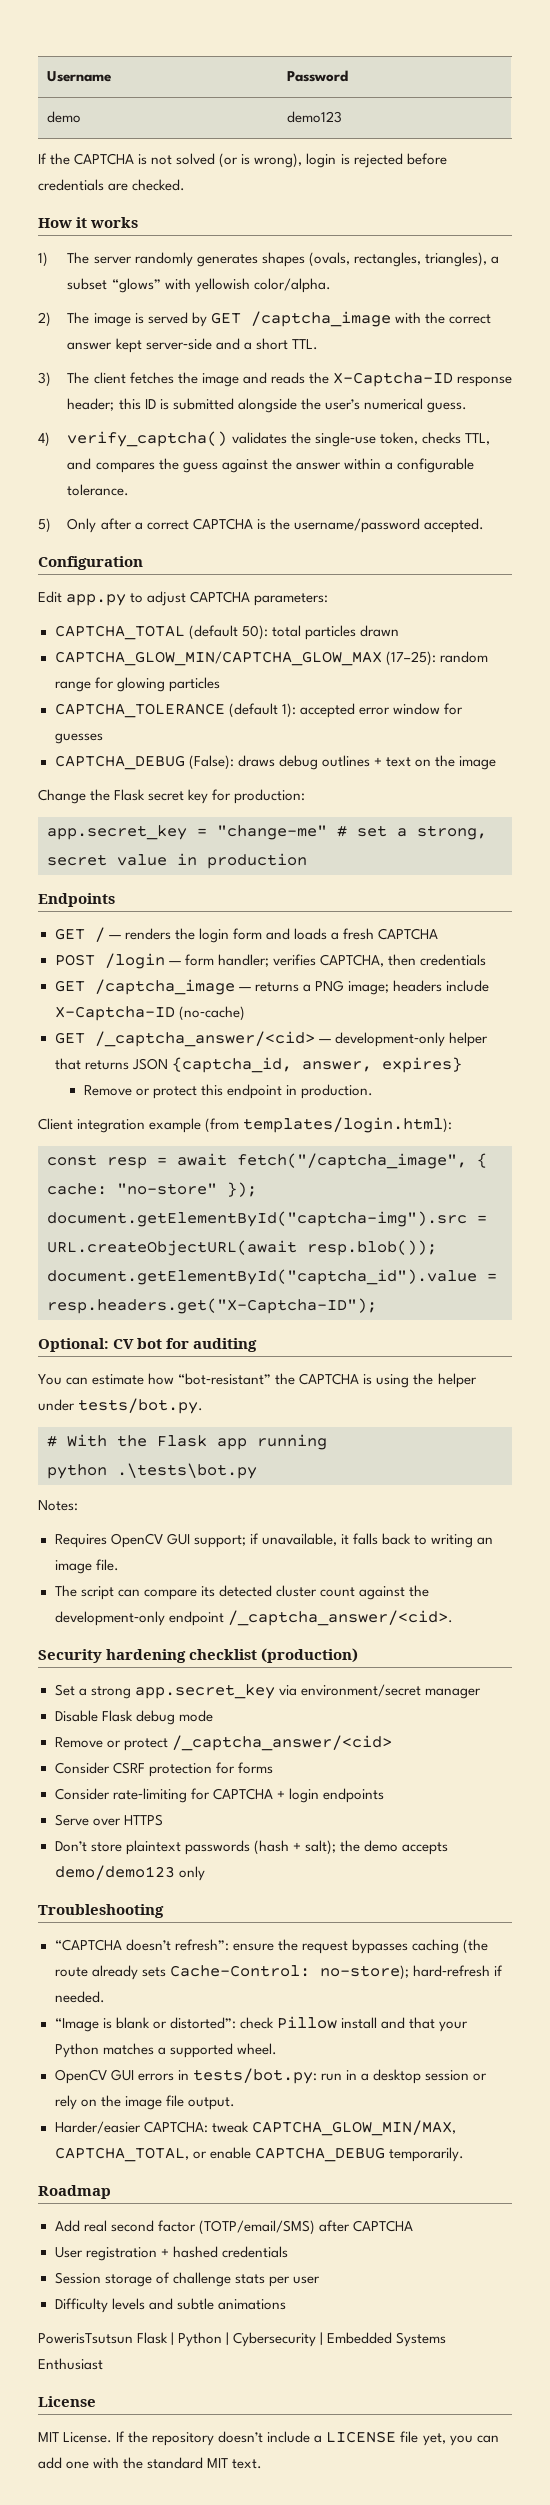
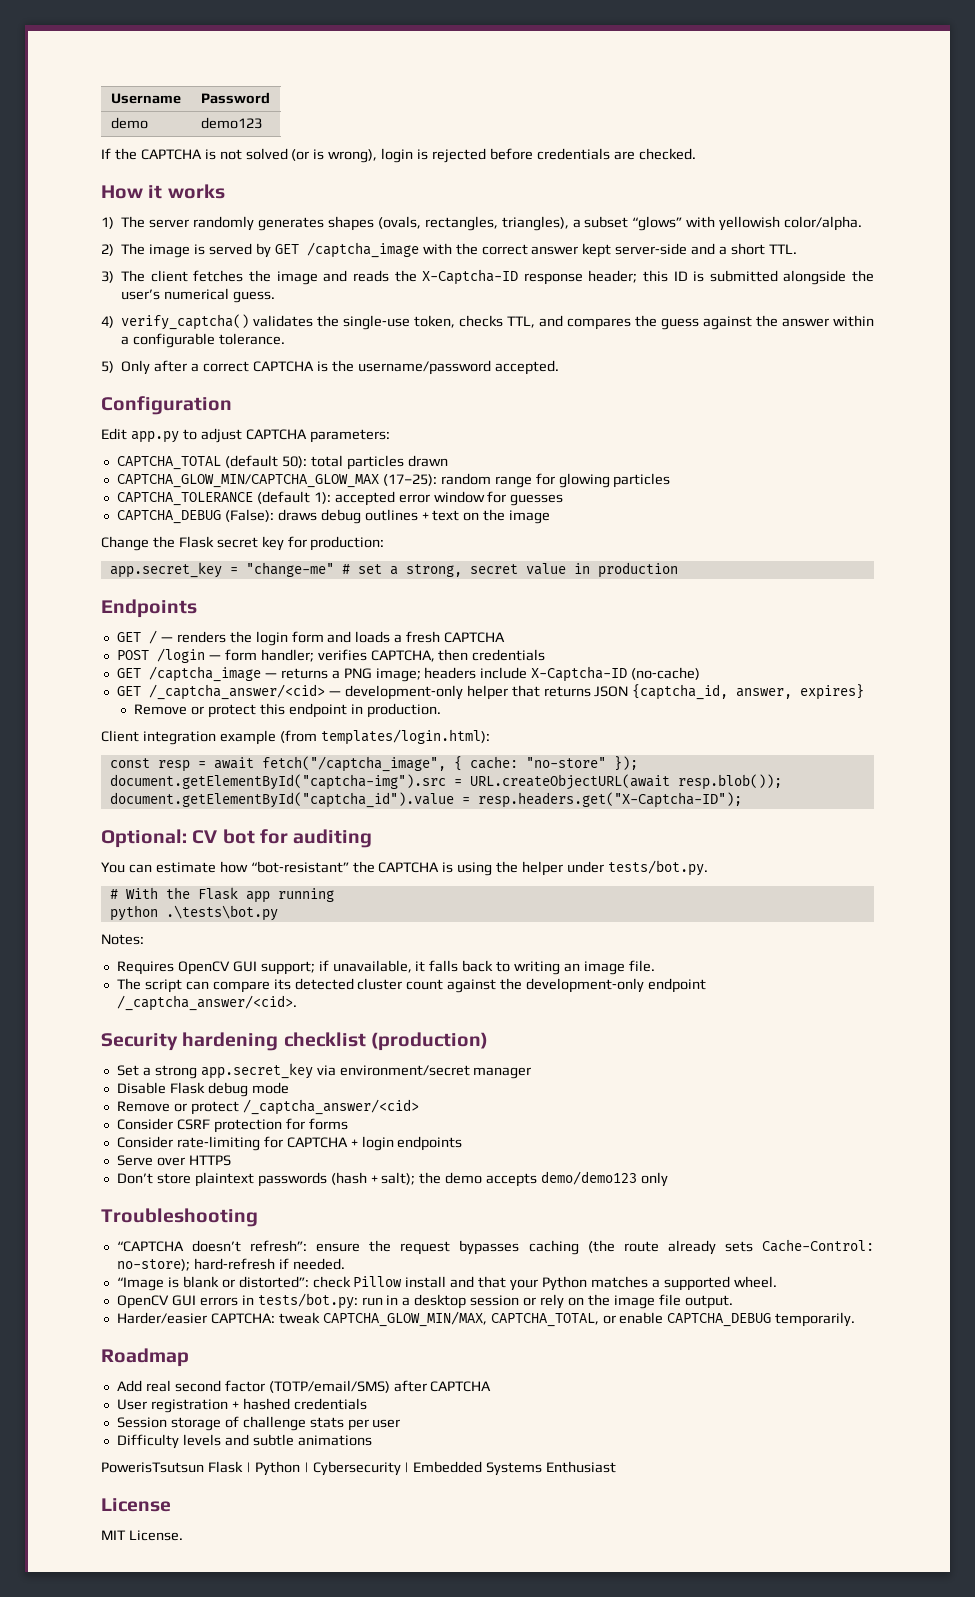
[116,2431,499,2446] [38,2457,263,2469] If the repository doesn’t include a LICENSE file yet, you can add one with the standard MIT text. -> (183, 1535) none

